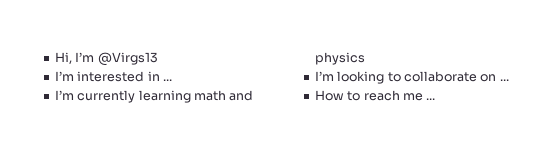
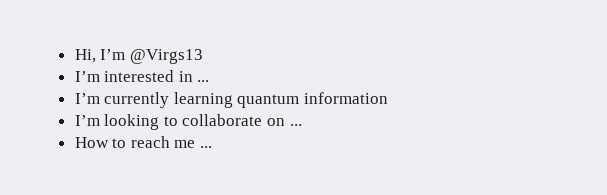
[193,90,254,101] [314,52,365,65] math and physics -> [237,92,389,108] quantum information

